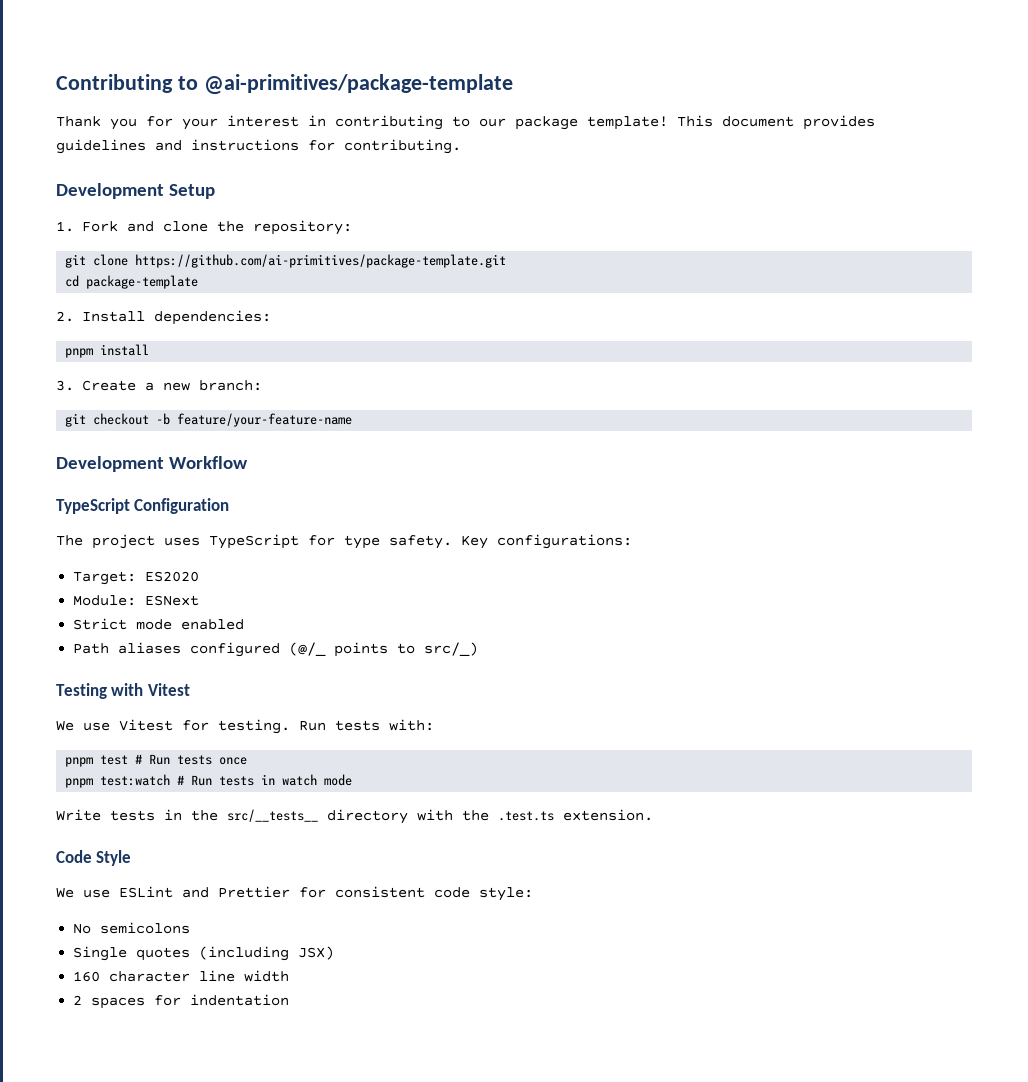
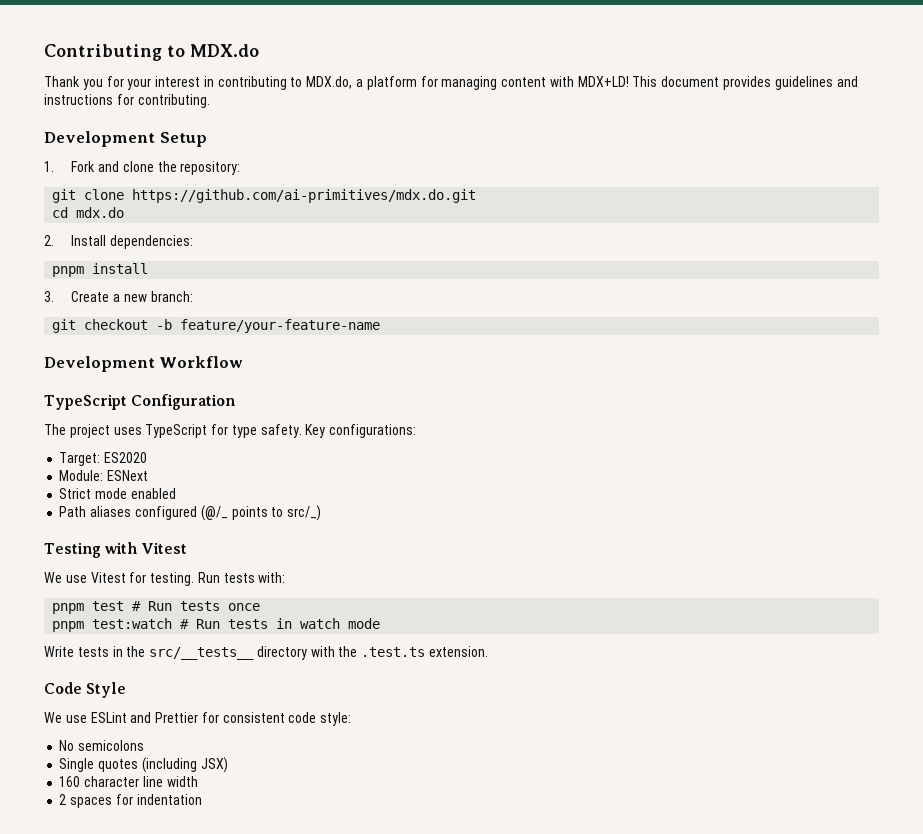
[203,74,513,95] @ai-primitives/package-template -> [190,44,259,57] MDX.do
[479,116,668,130] our package template! -> [306,76,629,90] MDX.do, a platform for managing content with MDX+LD!
[135,254,507,268] https://github.com/ai-primitives/package-template.git -> [132,189,477,203] https://github.com/ai-primitives/mdx.do.git
[86,275,199,289] package-template -> [76,207,125,218] mdx.do

